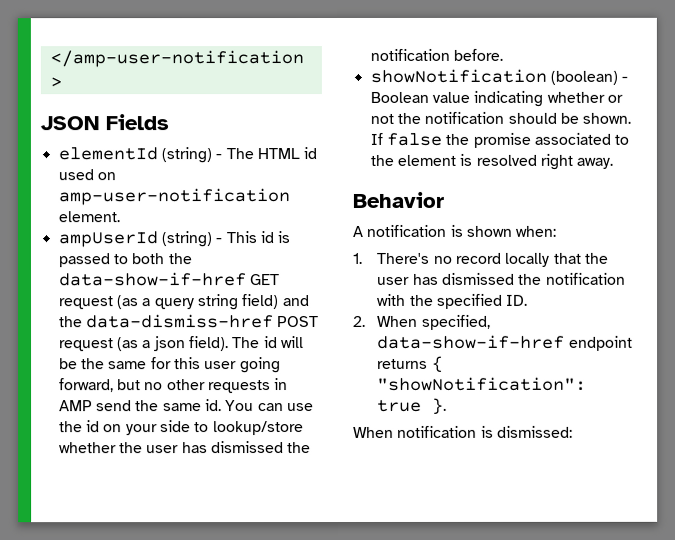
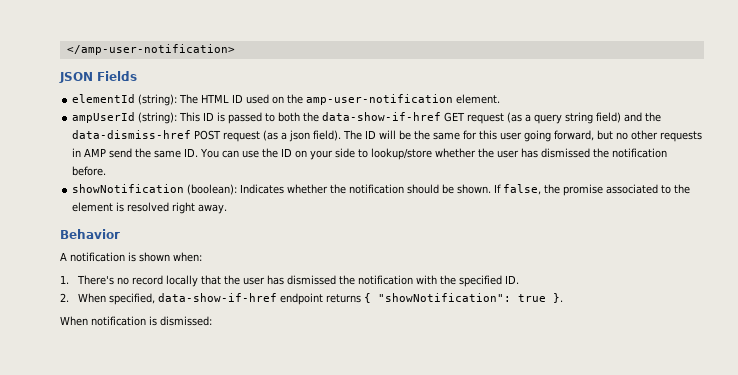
[160,147,223,164] (string) - -> [138,94,178,106] (string):
[303,147,318,160] id -> [232,94,244,103] ID
(116, 176) none -> [287,94,304,104] the
[160,231,274,248] (string) - This id -> [138,112,215,124] (string): This ID
[263,336,278,349] id -> [365,130,377,139] ID
[204,399,222,412] id. -> [184,148,199,157] ID.
[85,420,100,433] id -> [281,148,293,157] ID
[549,70,629,85] [369,90,623,107] [369,113,394,124] (boolean) - Boolean value indicating whether or not -> [187,184,329,195] (boolean): Indicates whether
[385,132,442,146] false -> [503,184,542,195] false,

